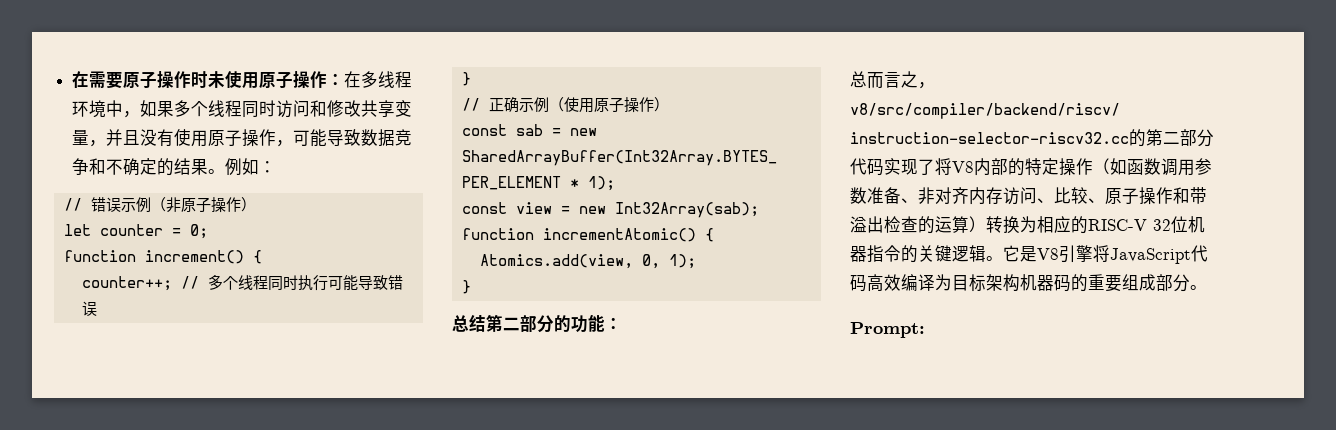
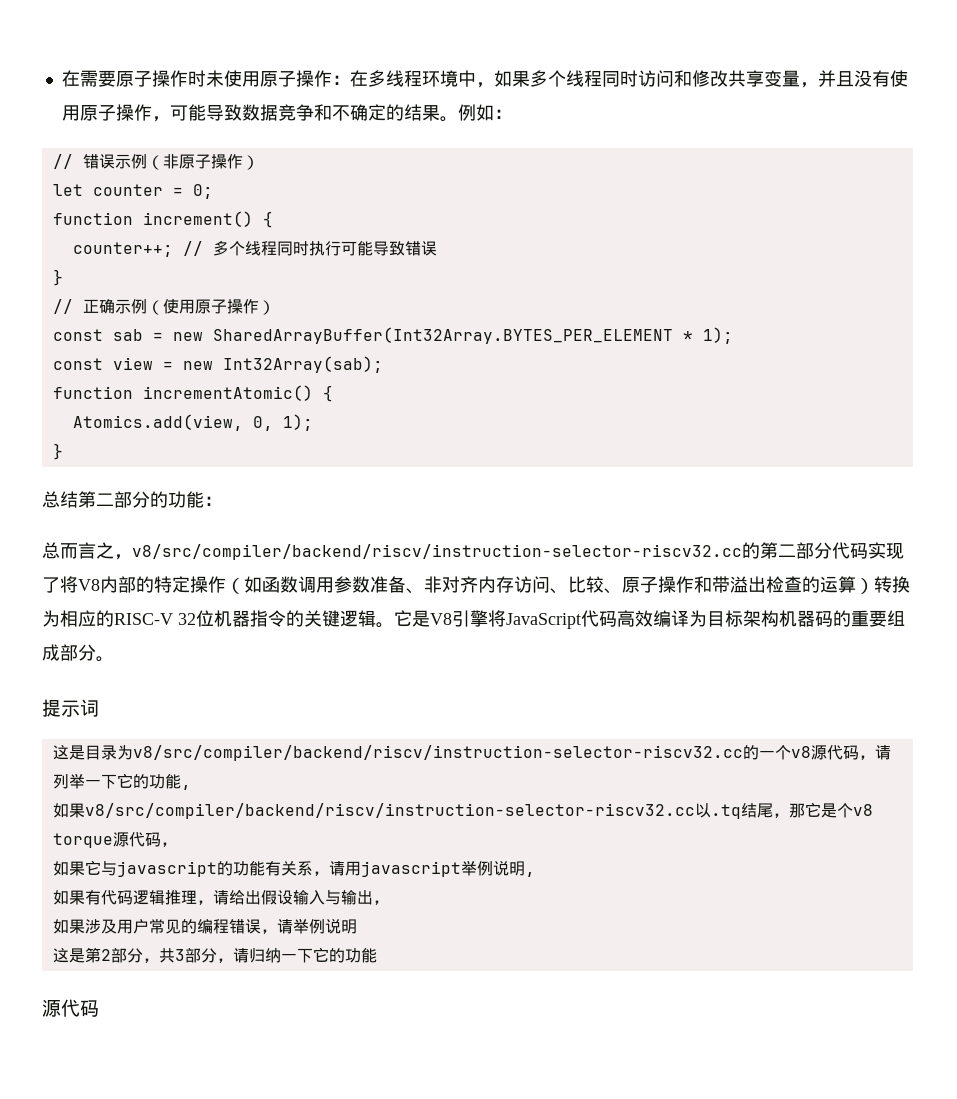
[850,322,925,338] Prompt: -> [42,699,99,717] [52,745,891,761] [52,773,191,790] [52,802,873,819] [52,832,177,848] [52,860,535,877] [52,889,389,905] [52,918,357,934] [52,947,377,963] [42,999,99,1017] 提示词 // 这是目录为v8/src/compiler/backend/riscv/instruction-selector-riscv32.cc的一个v8源代码，请列举一下它的功能, // 如果v8/src/compiler/backend/riscv/instruction-selector-riscv32.cc以.tq结尾，那它是个v8 torque源代码， // 如果它与javascript的功能有关系，请用javascript举例说明, // 如果有代码逻辑推理，请给出假设输入与输出， // 如果涉及用户常见的编程错误，请举例说明 // 这是第2部分，共3部分，请归纳一下它的功能 // 源代码

